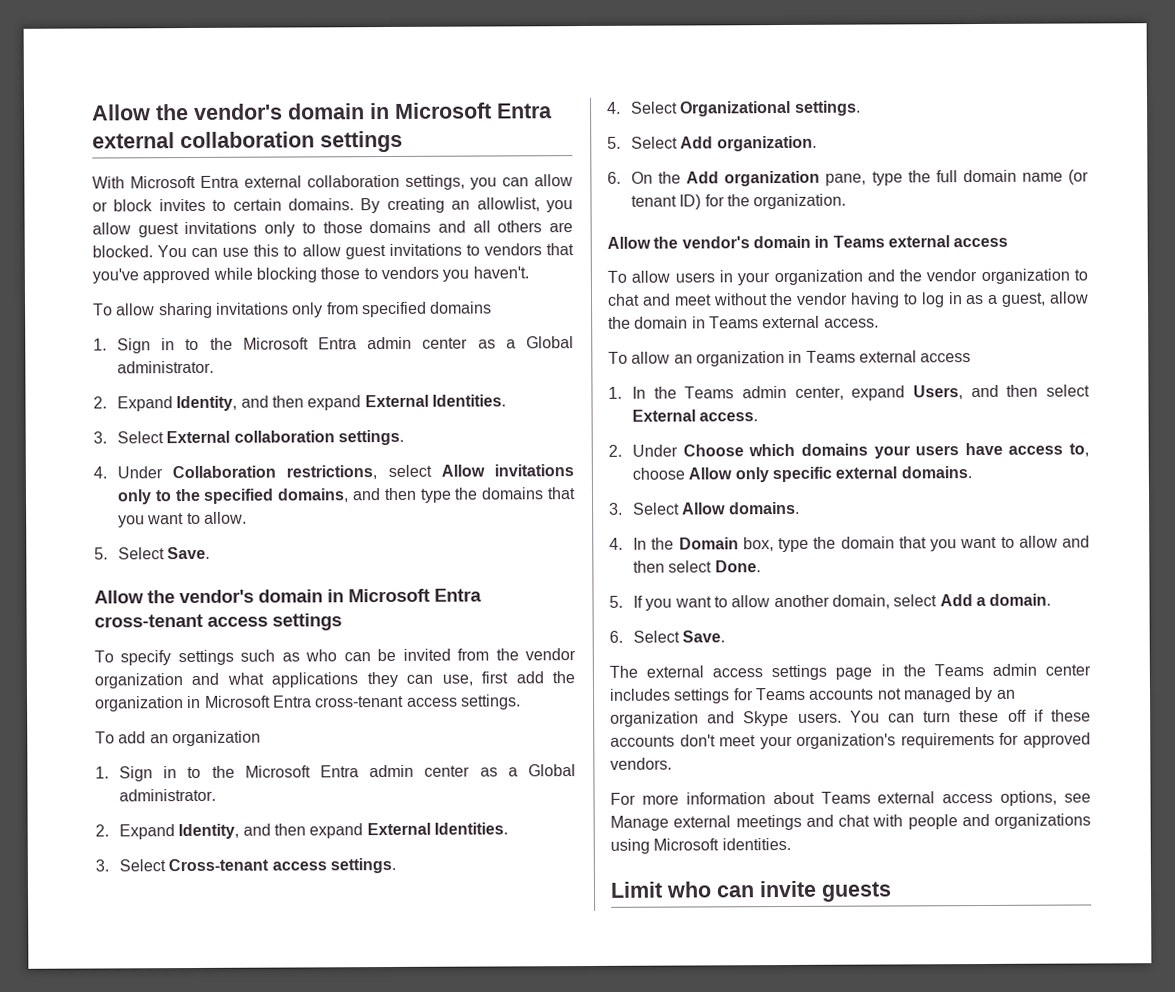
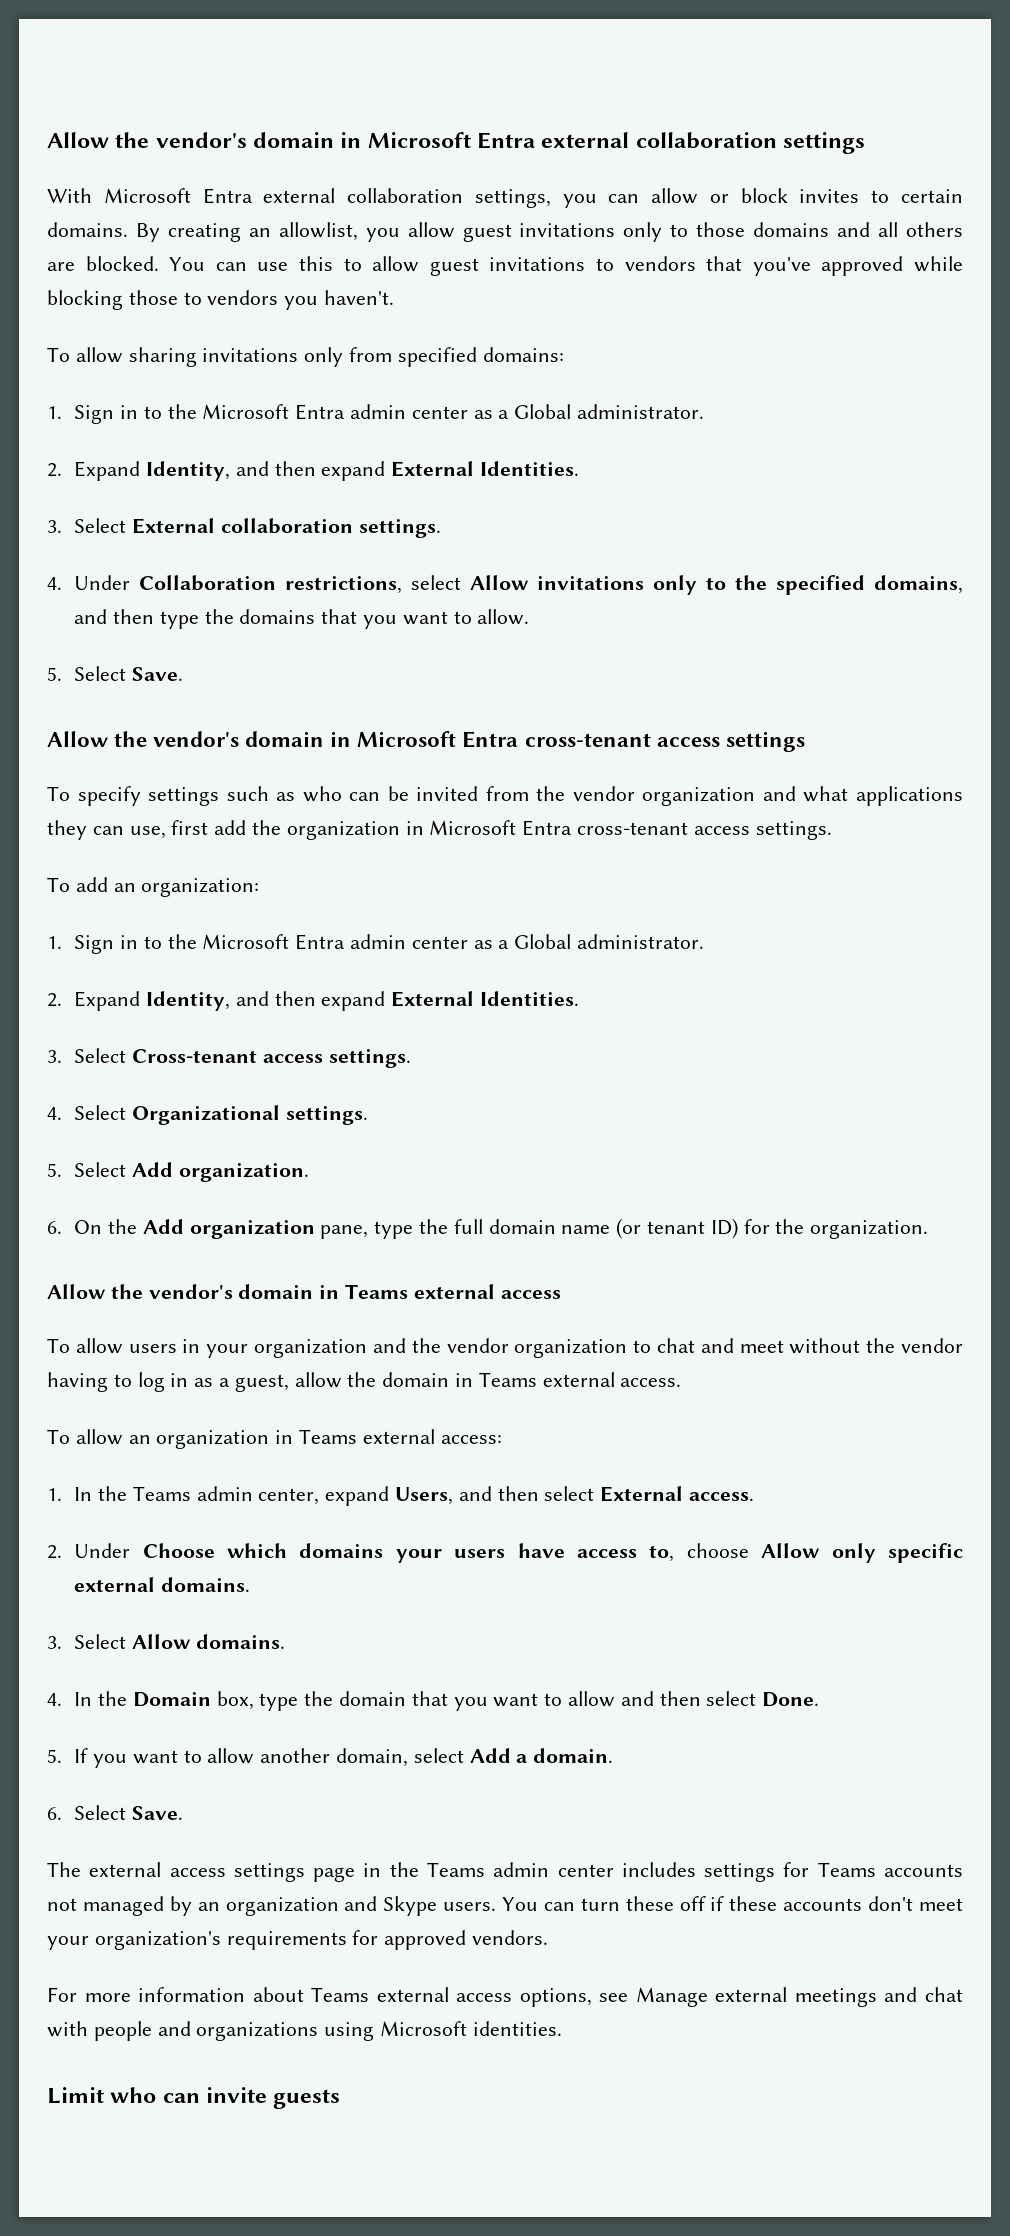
[430,301,493,314] domains -> [482,347,564,362] domains:
[171,730,261,747] organization -> [141,878,260,897] organization:
[920,353,972,363] access -> [440,1435,502,1444] access:

